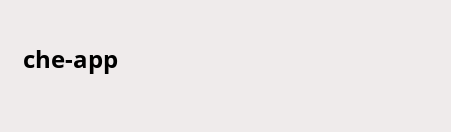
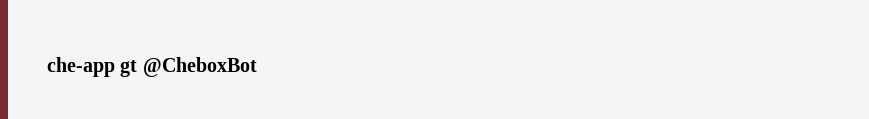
(118, 62) none -> [120,57,257,77] gt @CheboxBot

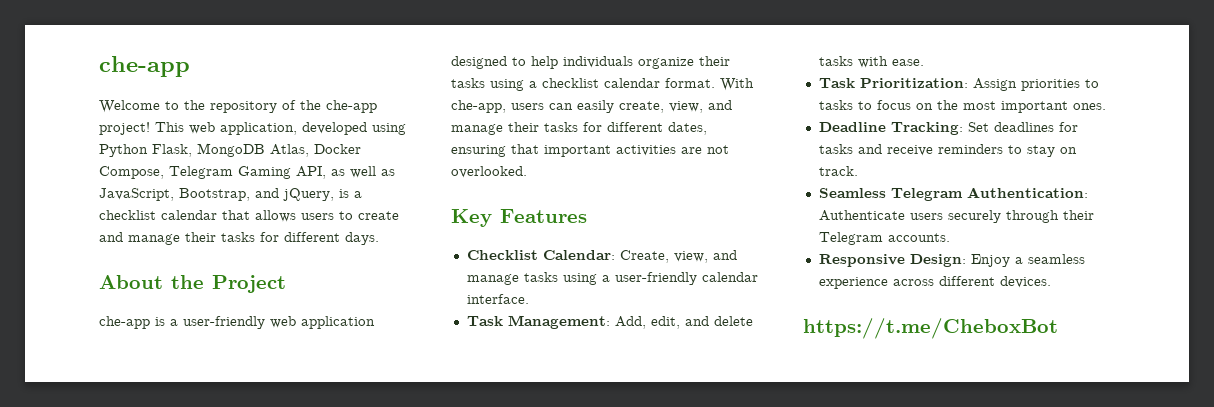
[47,57,257,77] che-app gt @CheboxBot -> [99,56,190,77] [99,100,377,113] [99,122,406,135] [99,143,361,157] [99,166,395,179] [99,188,362,201] [99,210,399,222] [99,232,379,245] [99,275,286,293] [99,316,375,329] [451,56,730,69] [451,78,754,91] [451,100,732,113] [451,122,707,135] [451,144,729,157] [451,166,527,178] [451,209,587,227] [466,250,737,263] [466,272,758,285] [466,294,529,304] [466,315,753,329] [818,56,924,68] [818,78,1099,91] [818,100,1106,113] [818,122,1078,135] [818,144,1077,157] [818,166,858,176] [818,187,1088,201] [818,210,1094,223] [818,232,950,245] [818,254,1085,267] [818,276,1051,289] [803,318,1058,339] che-app // Welcome to the repository of the che-app project! This web application, developed using Python Flask, MongoDB Atlas, Docker Compose, Telegram Gaming API, as well as JavaScript, Bootstrap, and jQuery, is a checklist calendar that allows users to create and manage their tasks for different days. // About the Project // che-app is a user-friendly web application designed to help individuals organize their tasks using a checklist calendar format. With che-app, users can easily create, view, and manage their tasks for different dates, ensuring that important activities are not overlooked. // Key Features // Checklist Calendar: Create, view, and manage tasks using a user-friendly calendar interface. // Task Management: Add, edit, and delete tasks with ease. // Task Prioritization: Assign priorities to tasks to focus on the most important ones. // Deadline Tracking: Set deadlines for tasks and receive reminders to stay on track. // Seamless Telegram Authentication: Authenticate users securely through their Telegram accounts. // Responsive Design: Enjoy a seamless experience across different devices. // https://t.me/CheboxBot

